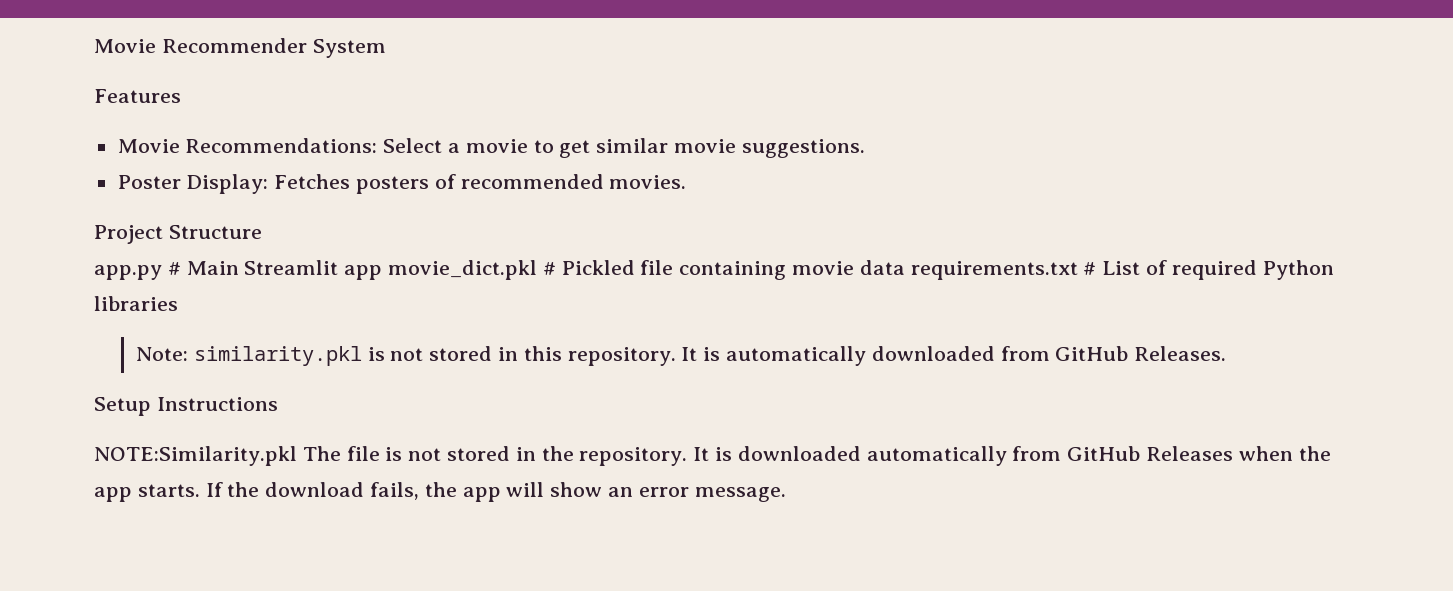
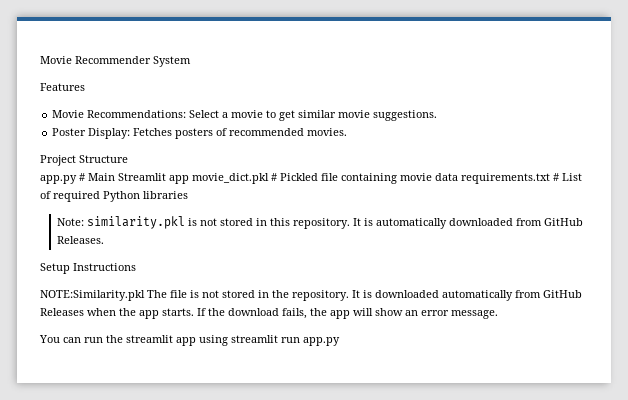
(786, 494) none -> [39,335,340,346] // You can run the streamlit app using streamlit run app.py

